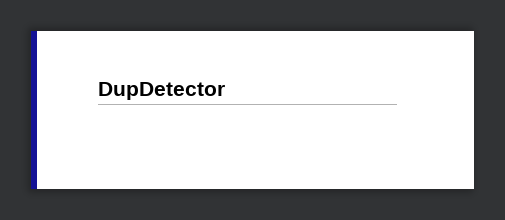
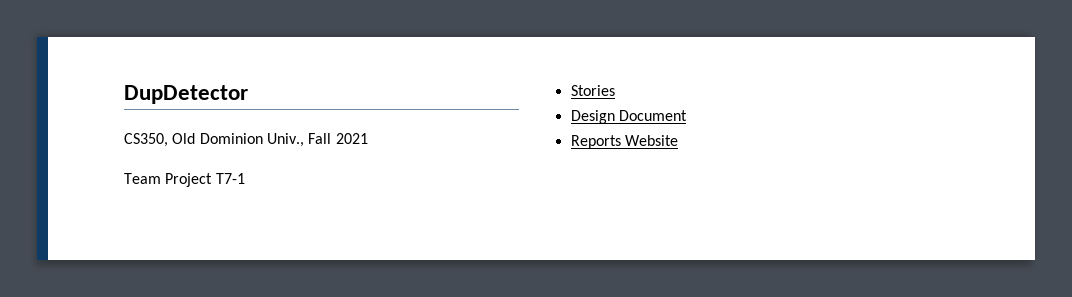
(225, 91) none -> [124,133,368,147] [124,173,245,187] [570,85,615,96] [570,110,687,124] [570,135,678,149] // CS350, Old Dominion Univ., Fall 2021 // Team Project T7-1 // Stories // Design Document // Reports Website

